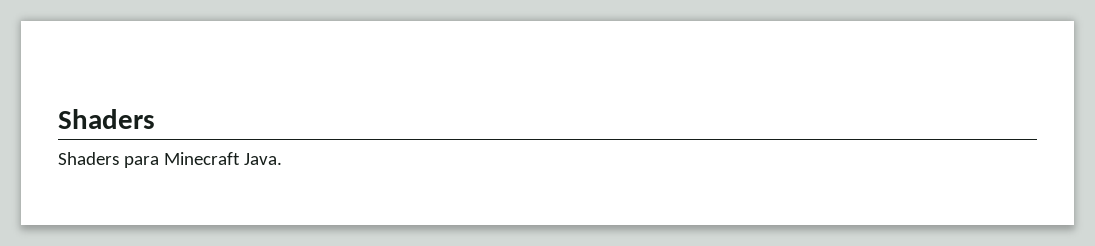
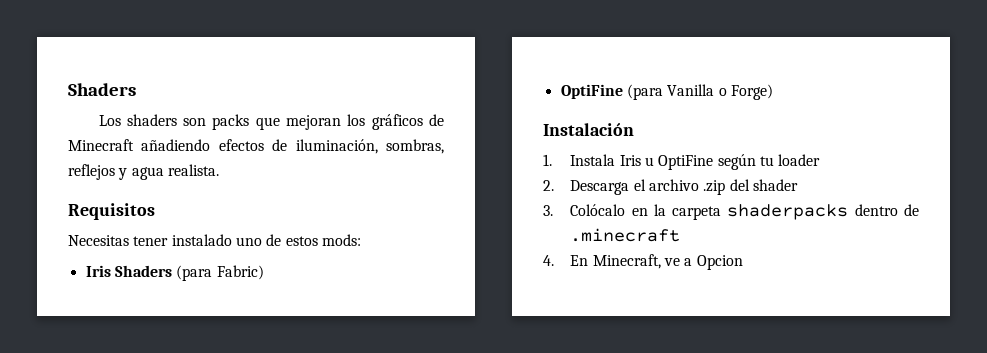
[58,152,282,168] Shaders para Minecraft Java. -> [98,114,444,130] [68,139,445,154] [68,164,219,180] [68,203,155,220] [68,234,361,246] [85,265,264,281] [560,84,773,100] [543,123,634,136] [543,154,821,170] [543,179,798,195] [543,204,919,220] [570,228,681,242] [543,254,743,270] Los shaders son packs que mejoran los gráficos de Minecraft añadiendo efectos de iluminación, sombras, reflejos y agua realista. // Requisitos // Necesitas tener instalado uno de estos mods: // Iris Shaders (para Fabric) // OptiFine (para Vanilla o Forge) // Instalación // 1. Instala Iris u OptiFine según tu loader // 2. Descarga el archivo .zip del shader // 3. Colócalo en la carpeta shaderpacks dentro de .minecraft // 4. En Minecraft, ve a Opcion

